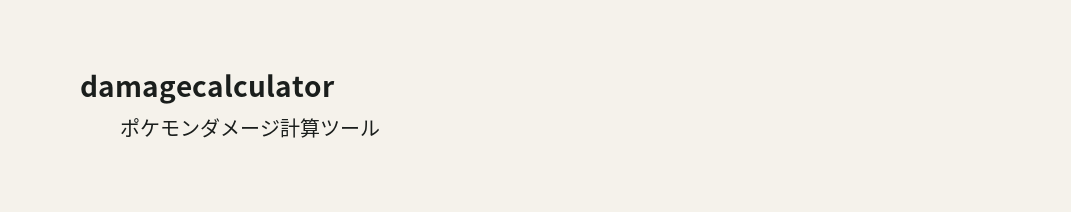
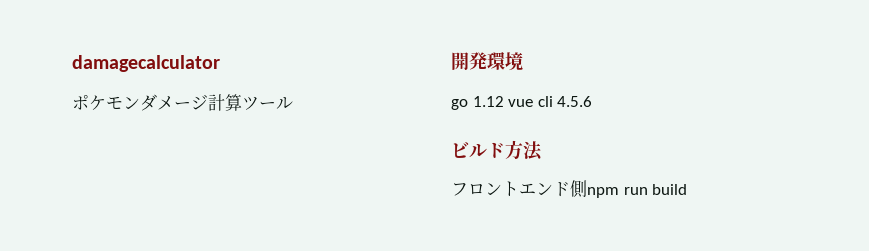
(380, 128) none -> [451,52,523,71] [451,96,593,110] [451,140,543,161] [451,180,688,198] // 開発環境 // go 1.12 vue cli 4.5.6 // ビルド方法 // フロントエンド側npm run build

